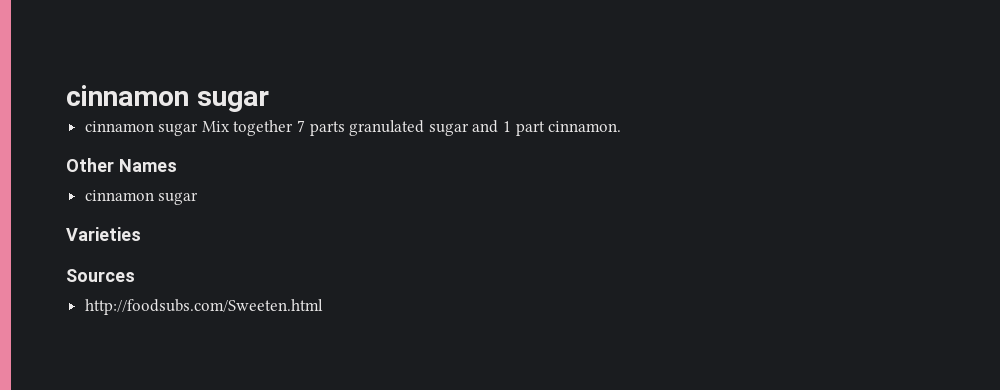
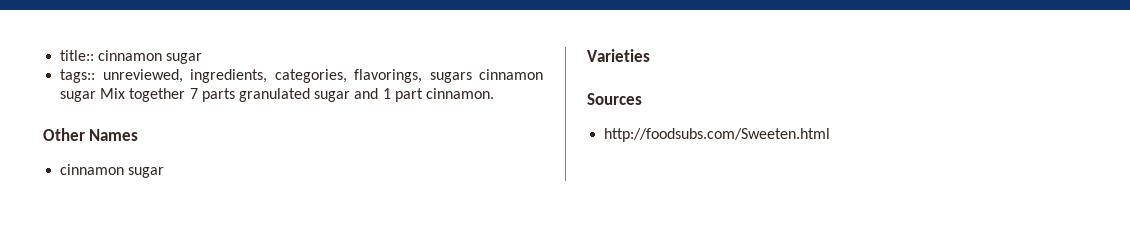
[66,85,269,112] cinnamon sugar // -> [60,50,203,64] [60,69,472,83] title:: cinnamon sugar // tags:: unreviewed, ingredients, categories, flavorings, sugars

